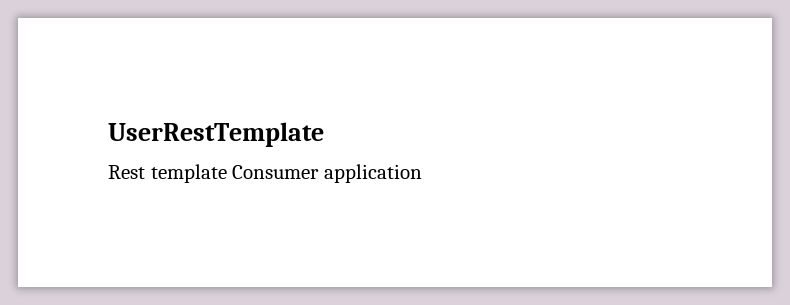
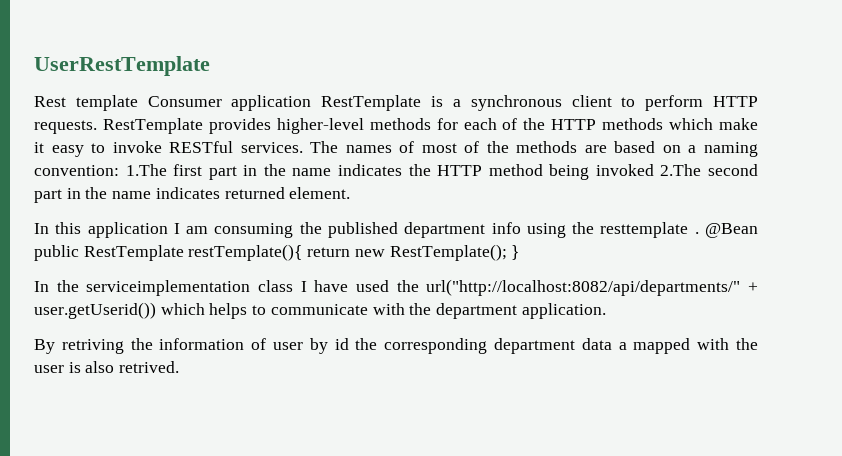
(422, 173) none -> [321,95,759,111] [34,118,758,134] [34,141,758,157] [34,164,758,180] [34,187,351,203] [34,222,759,238] [34,244,520,261] [34,279,759,296] [34,302,606,319] [34,338,758,354] [34,361,180,373] RestTemplate is a synchronous client to perform HTTP requests. RestTemplate provides higher-level methods for each of the HTTP methods which make it easy to invoke RESTful services. The names of most of the methods are based on a naming convention: 1.The first part in the name indicates the HTTP method being invoked 2.The second part in the name indicates returned element. // In this application I am consuming the published department info using the resttemplate . @Bean public RestTemplate restTemplate(){ return new RestTemplate(); } // In the serviceimplementation class I have used the url("http://localhost:8082/api/departments/" + user.getUserid()) which helps to communicate with the department application. // By retriving the information of user by id the corresponding department data a mapped with the user is also retrived.

